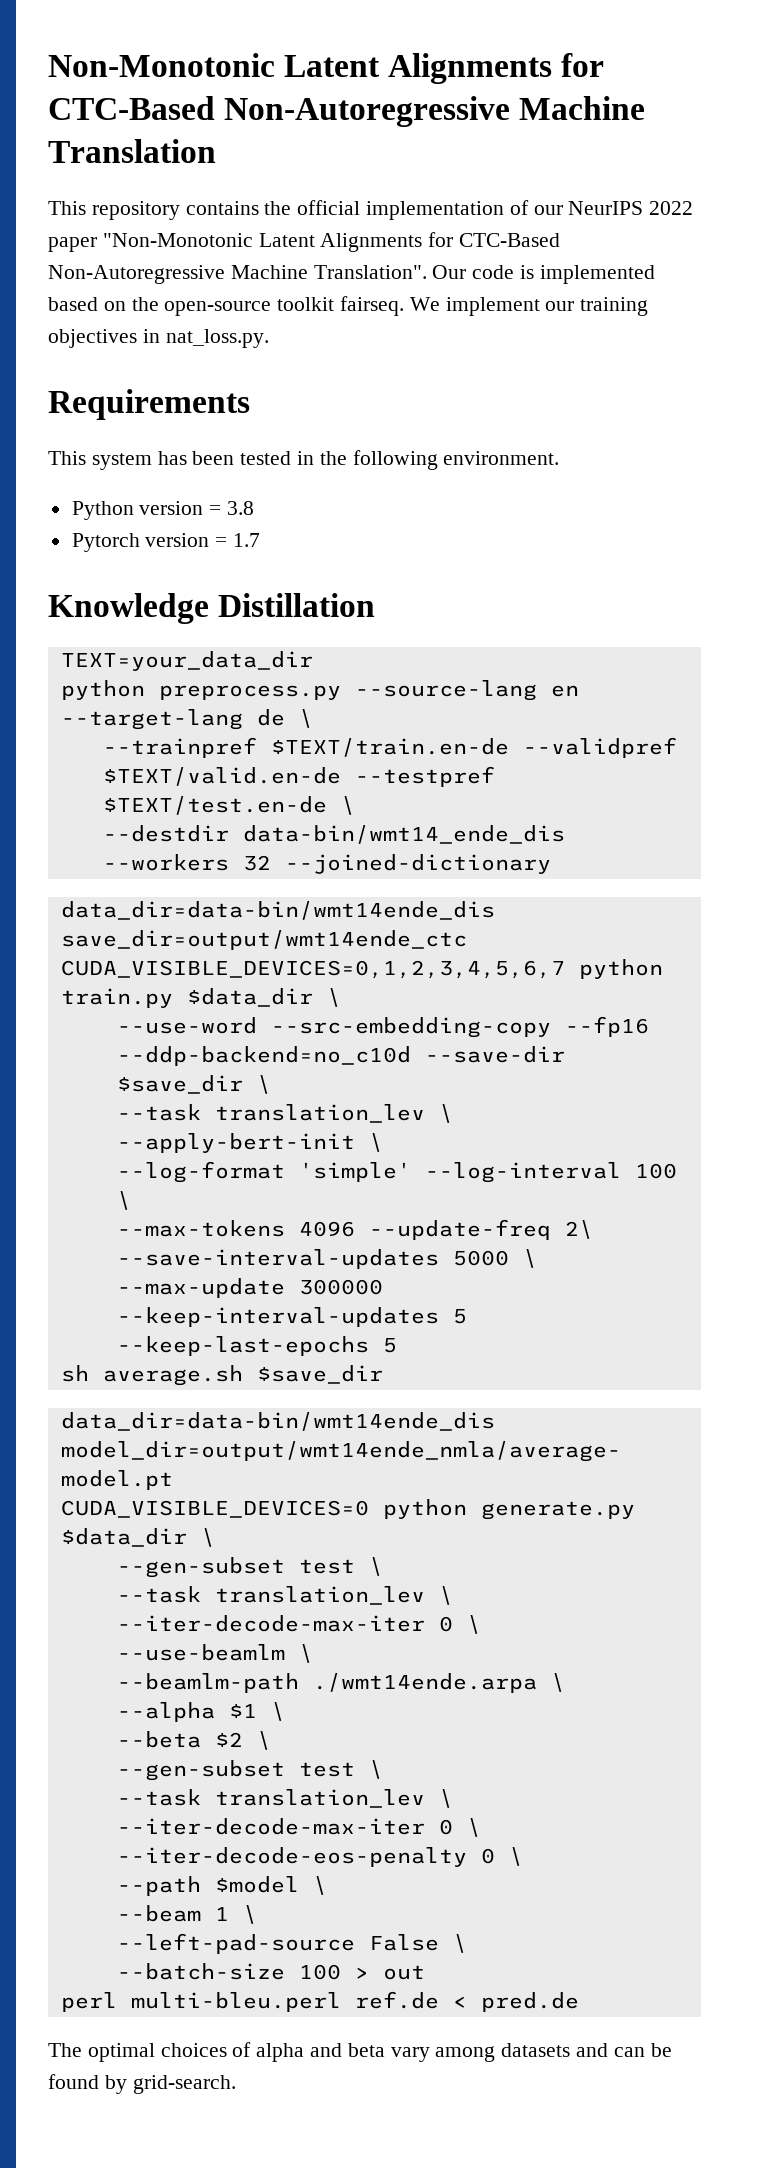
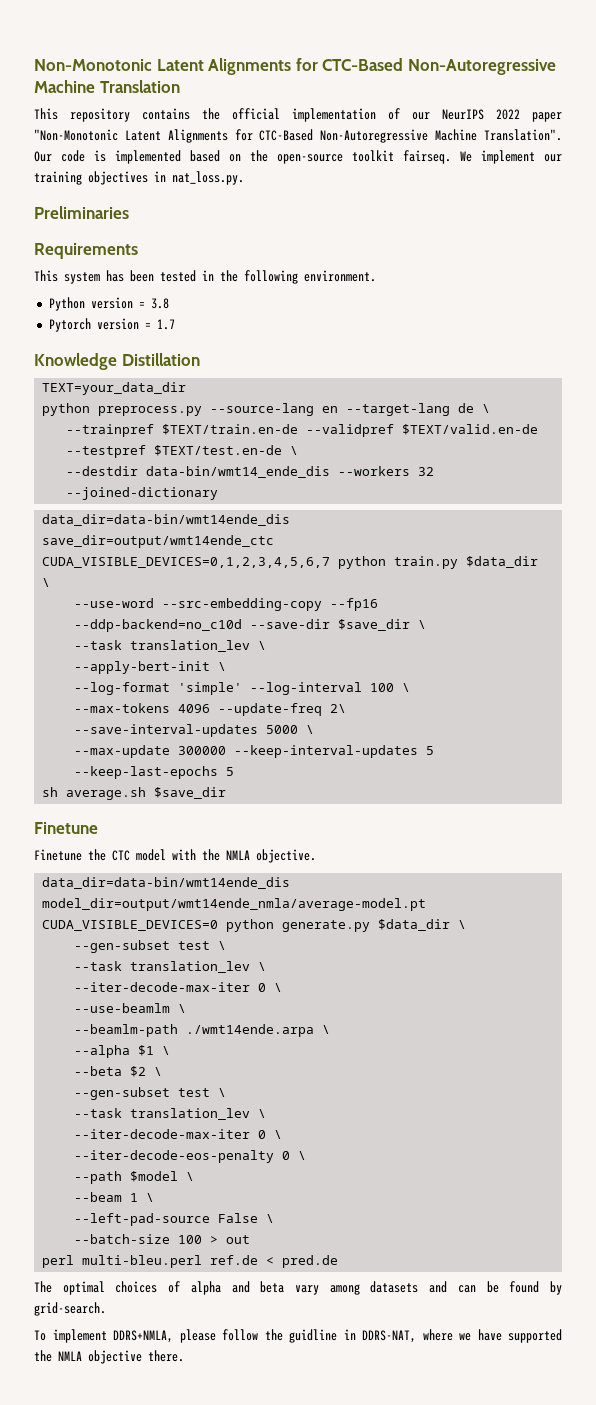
(269, 338) none -> [34,206,129,219] // Preliminaries
(383, 1374) none -> [34,822,98,834] [34,849,316,863] // Finetune // Finetune the CTC model with the NMLA objective.
(236, 2084) none -> [34,1329,562,1343] [34,1350,184,1364] // To implement DDRS+NMLA, please follow the guidline in DDRS-NAT, where we have supported the NMLA objective there.

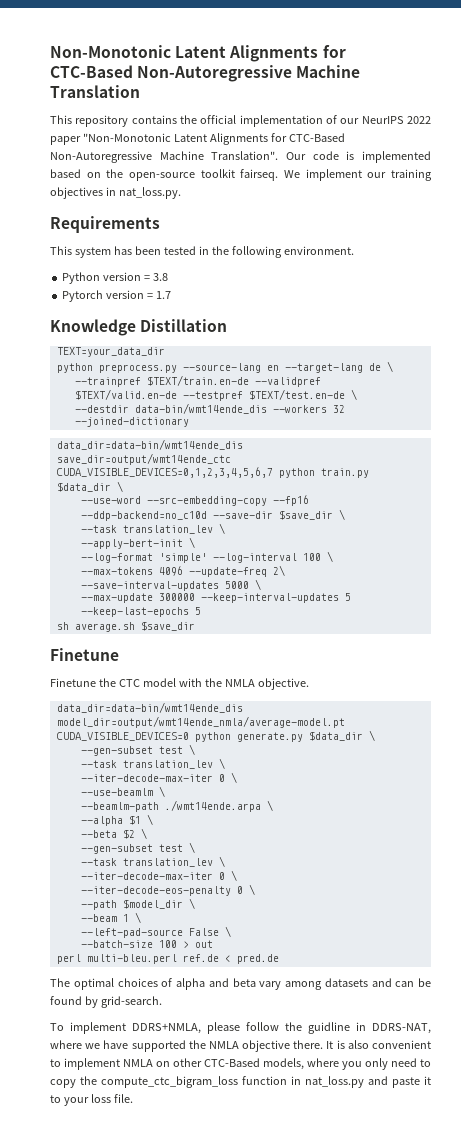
[34,206,129,219] // Preliminaries -> (181, 193) none
[146,466,331,478] data-bin/wmt14_ende_dis -> [134,403,267,414] data-bin/wmt14ende_dis
[130,1171,179,1182] $model -> [122,899,183,909] $model_dir
(184, 1356) none -> [326,1040,432,1049] [50,1058,431,1070] [50,1076,431,1088] [50,1094,133,1106] It is also convenient to implement NMLA on other CTC-Based models, where you only need to copy the compute_ctc_bigram_loss function in nat_loss.py and paste it to your loss file.

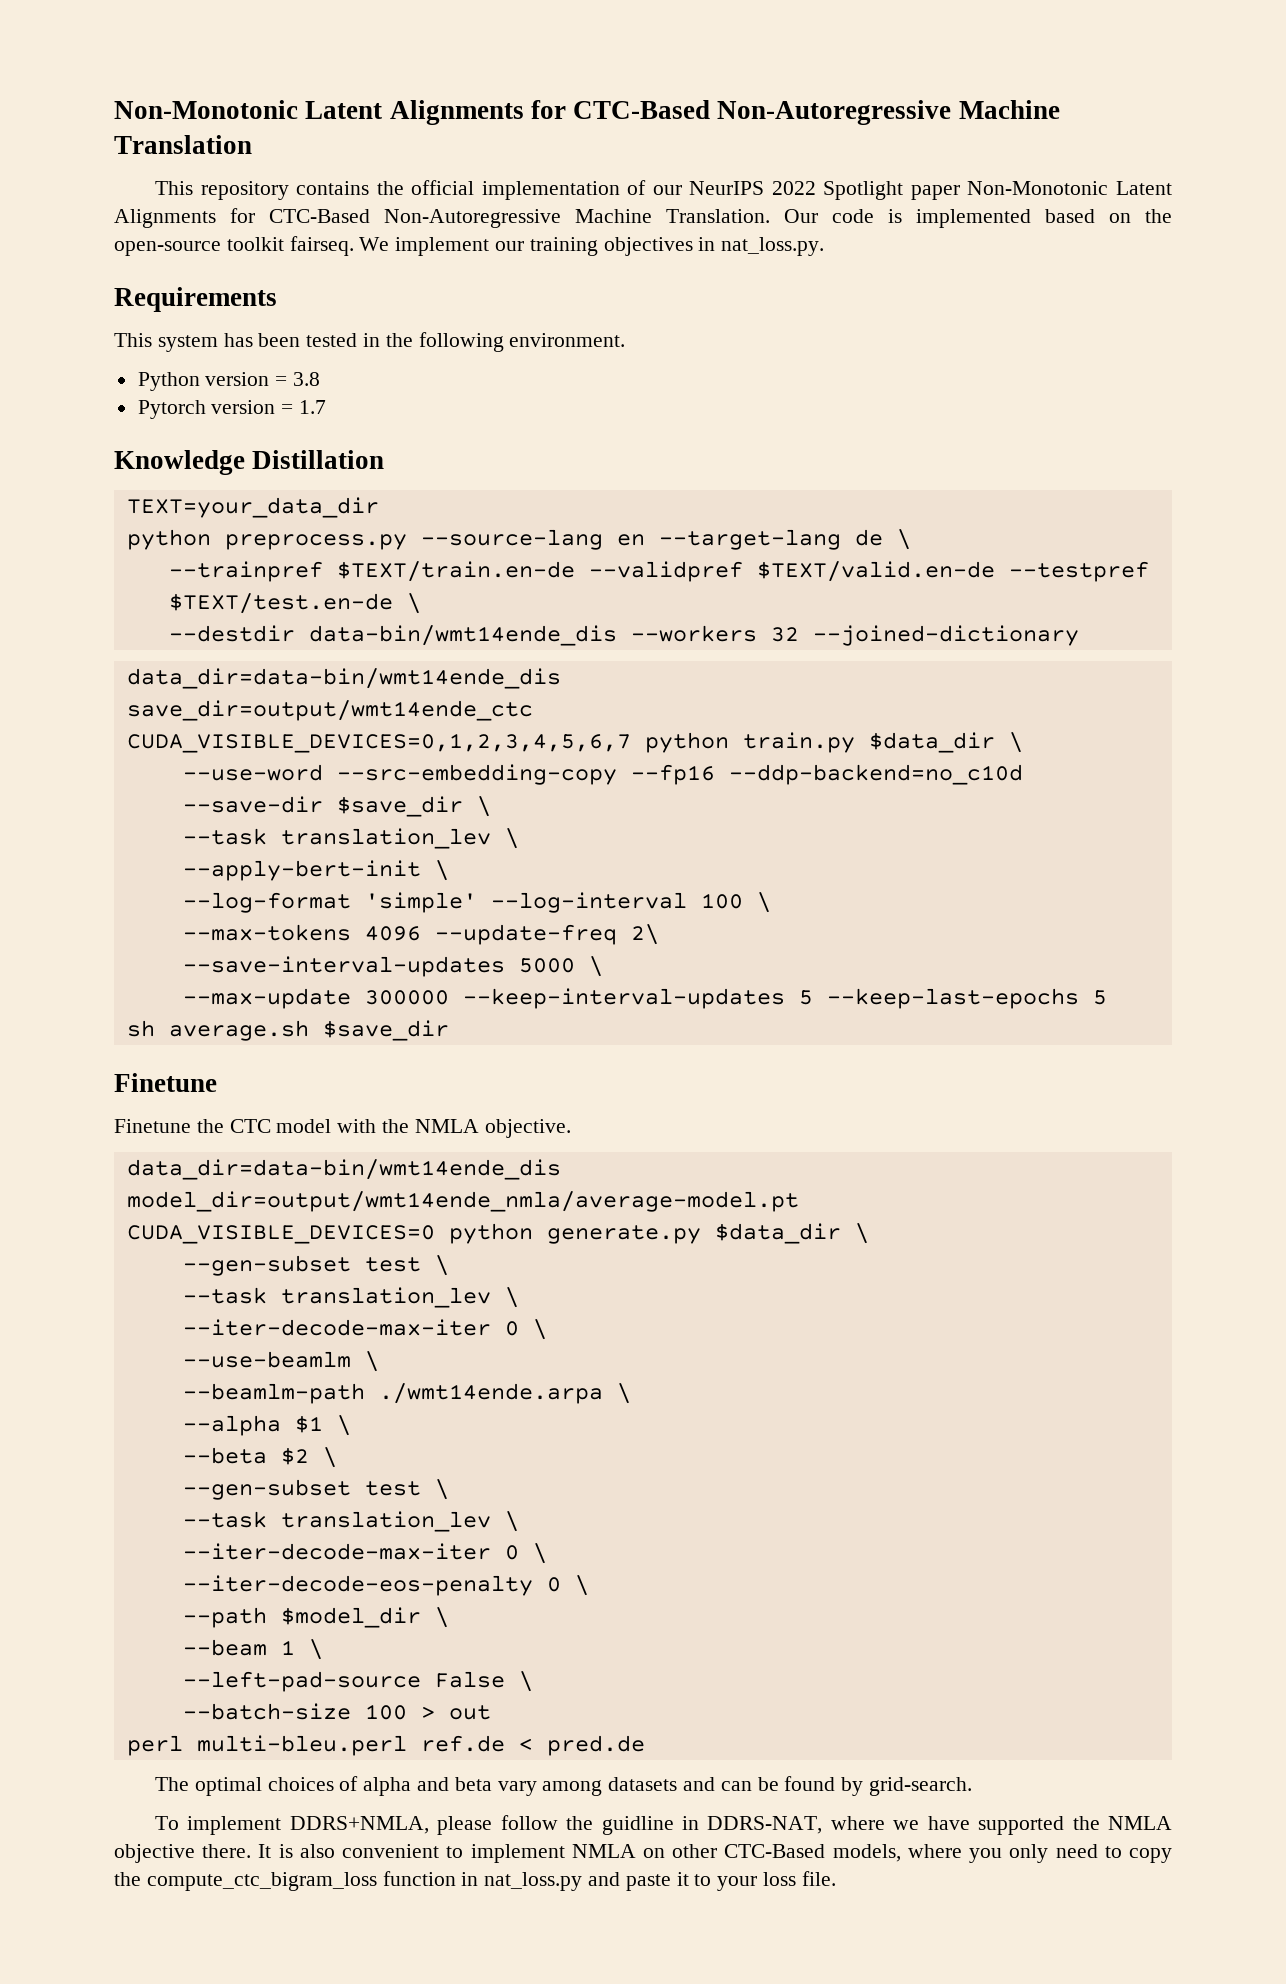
[50,133,345,145] [50,151,279,163] paper "Non-Monotonic Latent Alignments for CTC-Based Non-Autoregressive Machine Translation". -> [823,181,1172,200] [114,208,770,228] Spotlight paper Non-Monotonic Latent Alignments for CTC-Based Non-Autoregressive Machine Translation.

